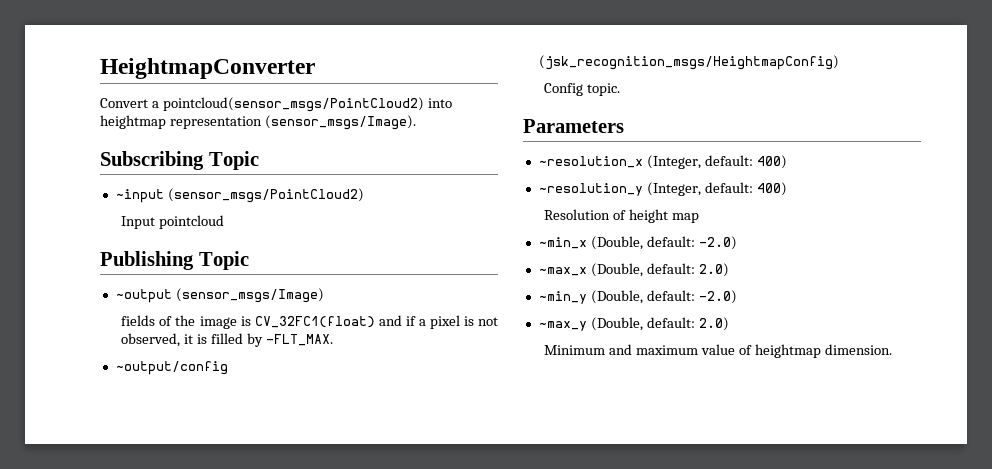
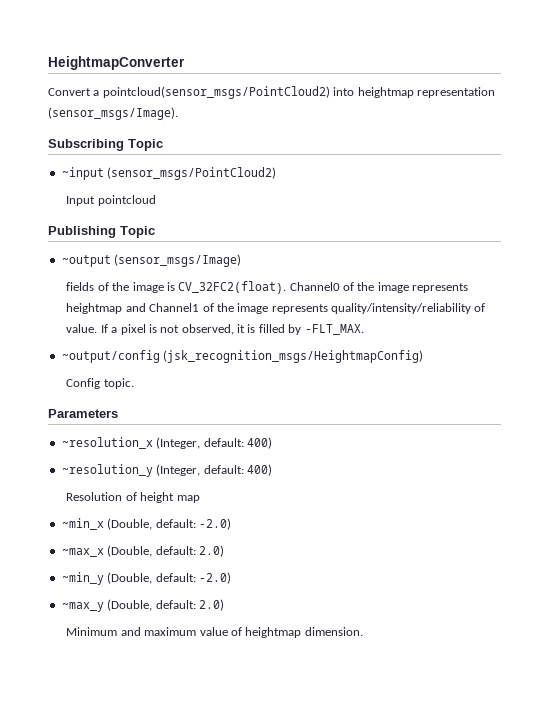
[254,315,416,328] CV_32FC1(float) and if -> [178,281,469,294] [66,303,486,314] [66,324,108,333] CV_32FC2(float). Channel0 of the image represents heightmap and Channel1 of the image represents quality/intensity/reliability of value. If

